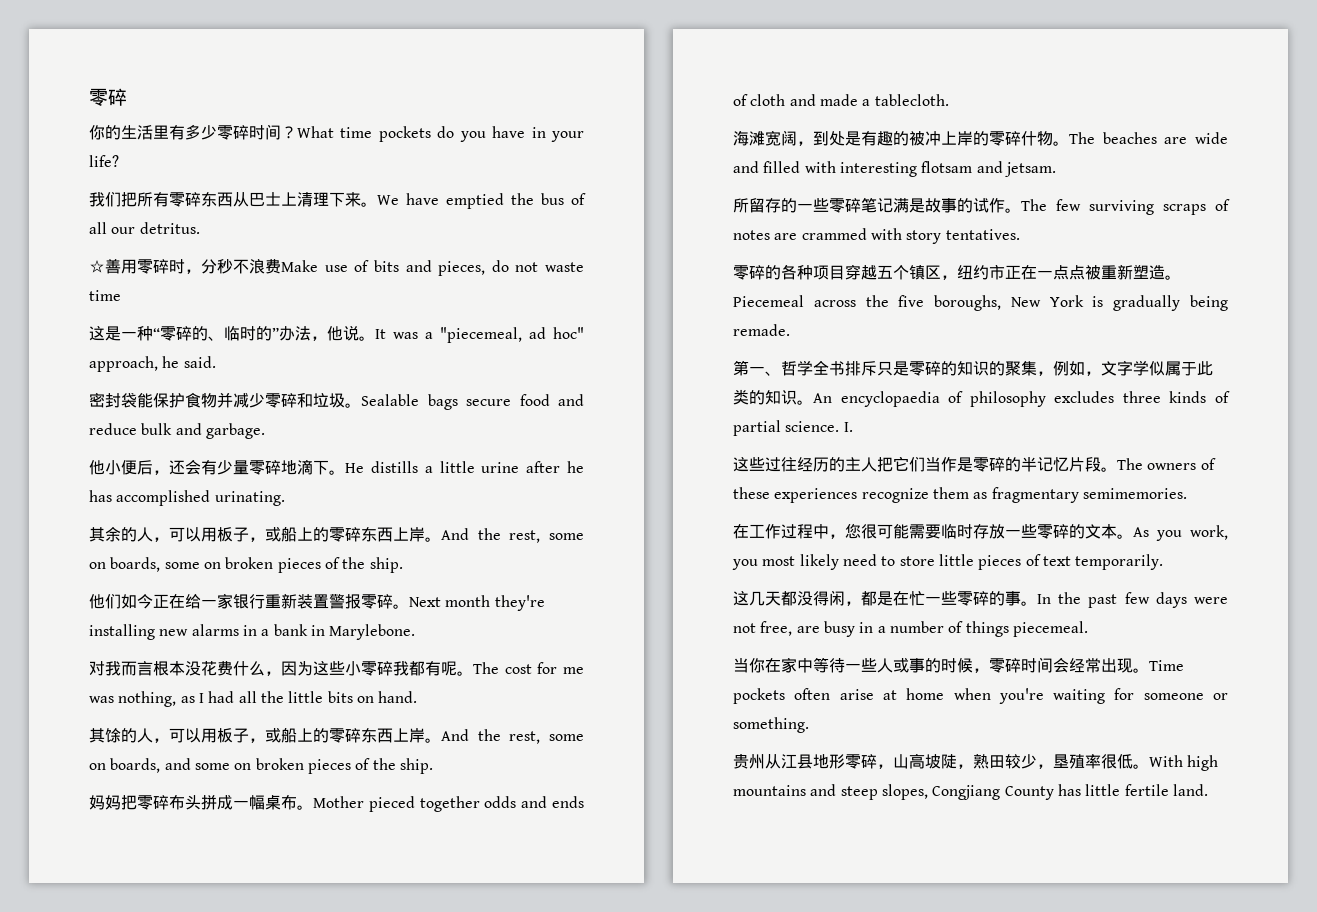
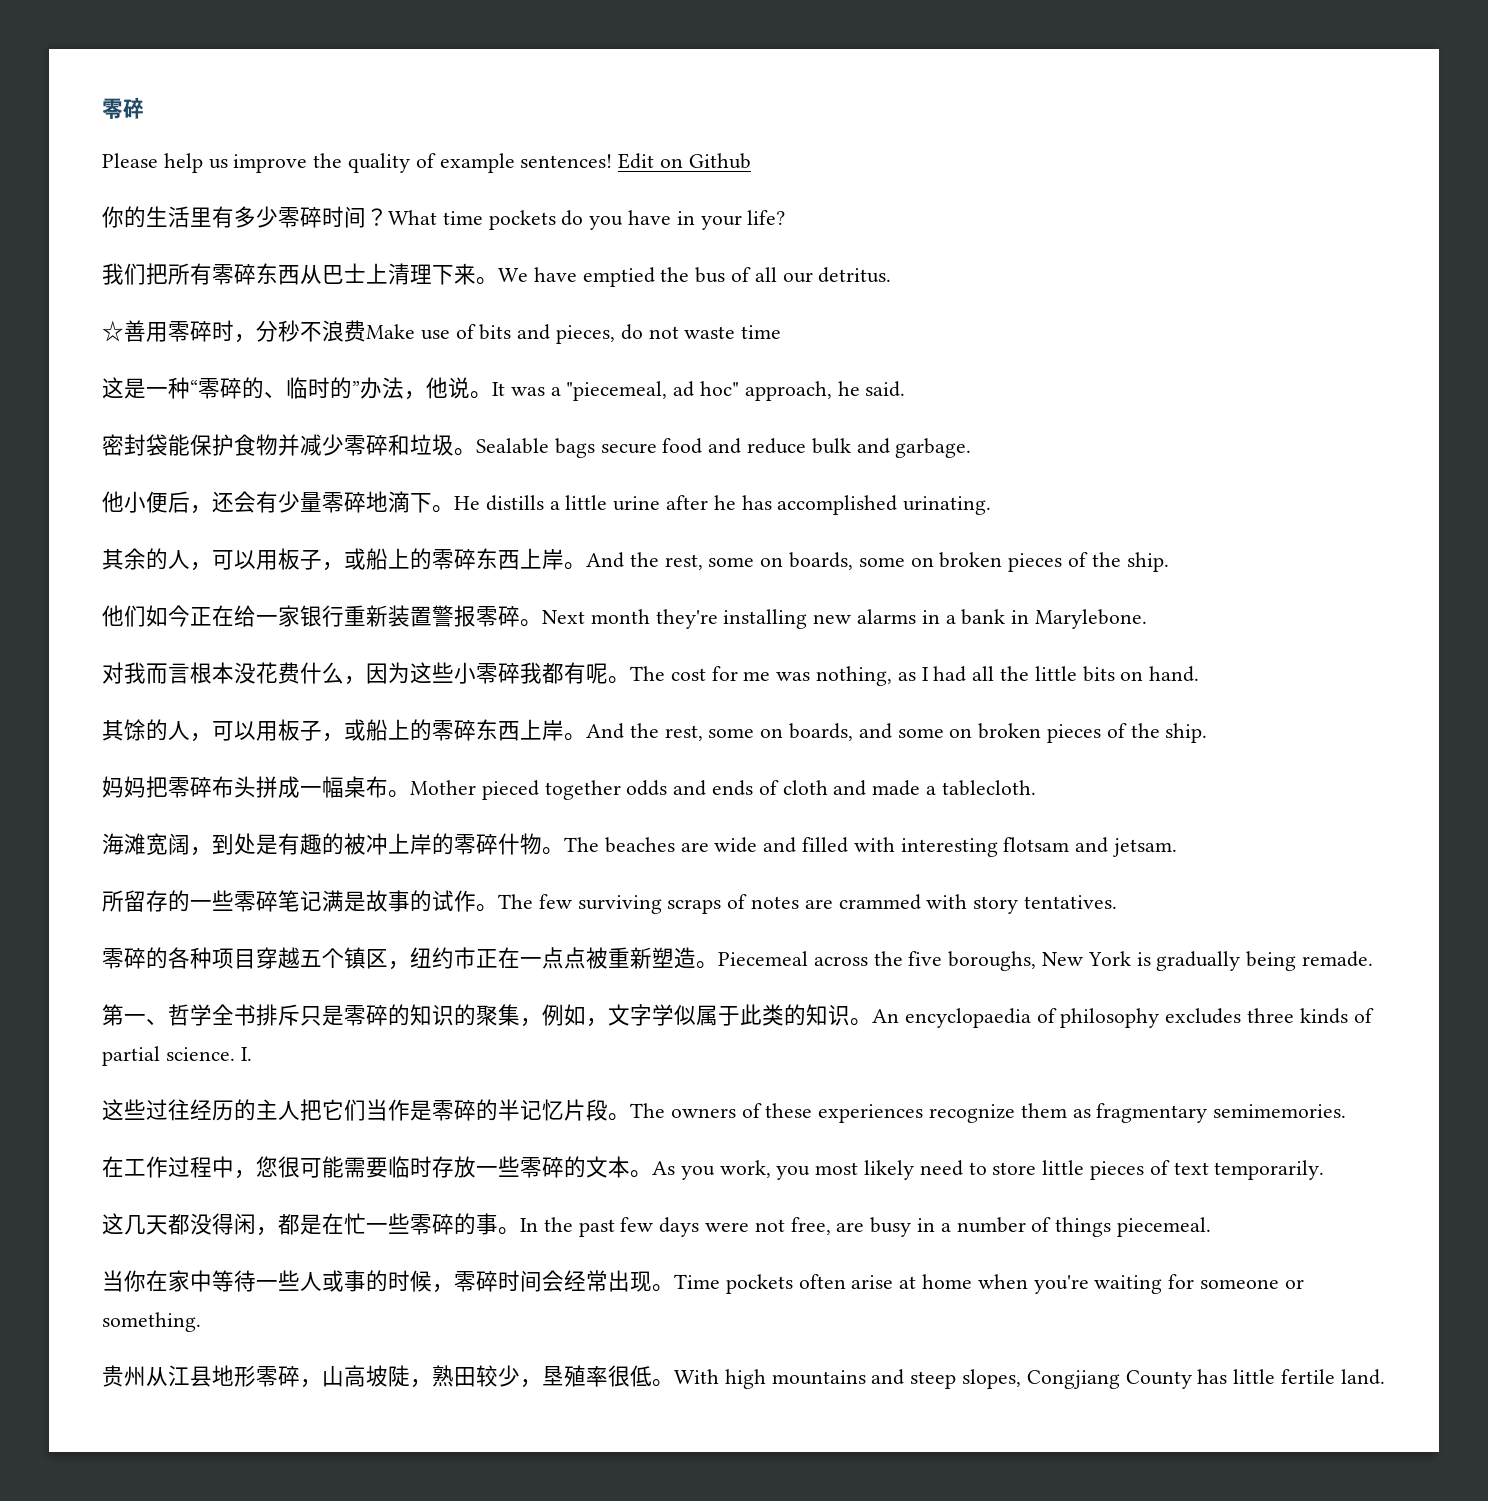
[89,88,127,106] 零碎 -> [102,97,144,119] [102,153,751,173] 零碎 // Please help us improve the quality of example sentences! Edit on Github

